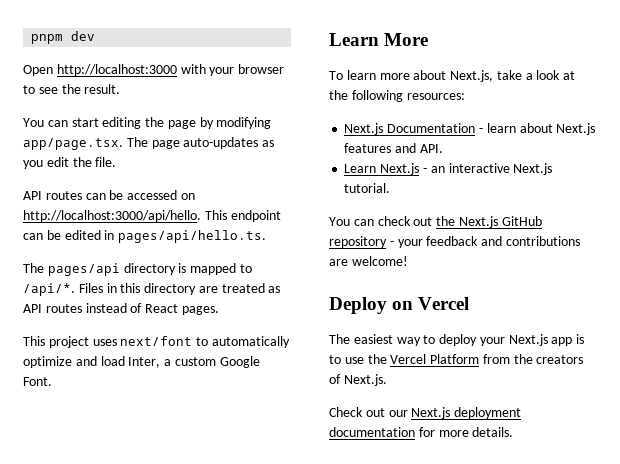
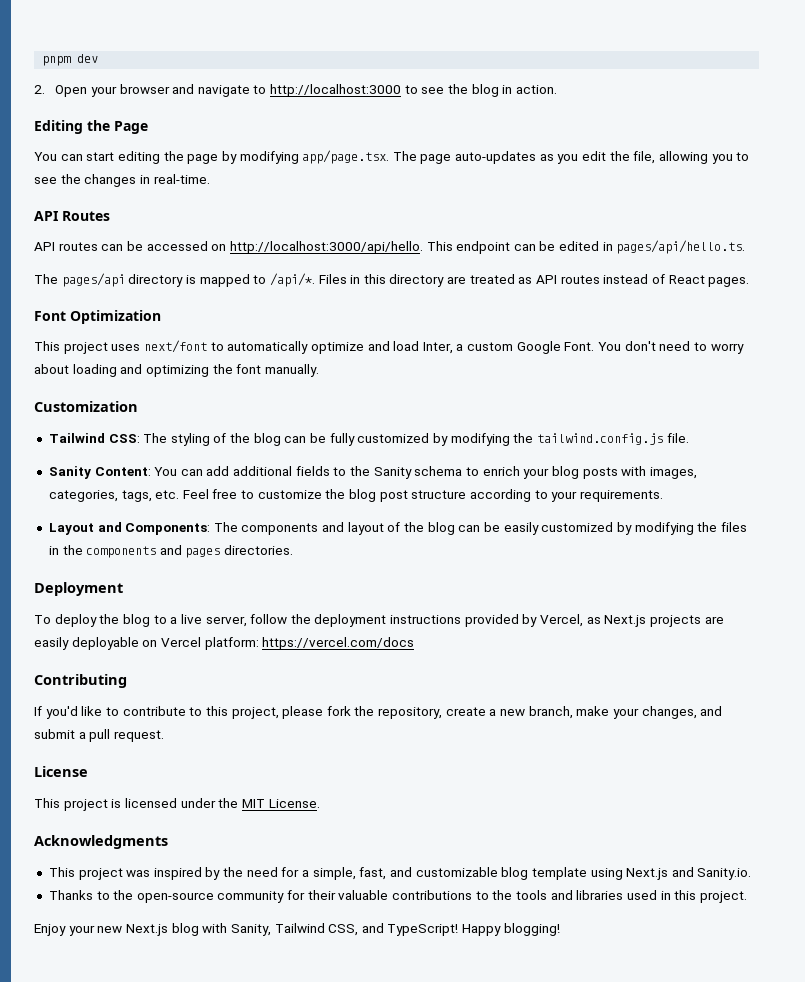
[23,64,285,76] [23,84,121,94] Open http://localhost:3000 with your browser to see the result. -> [34,84,557,97] [34,120,148,134] 2. Open your browser and navigate to http://localhost:3000 to see the blog in action. // Editing the Page
[95,157,117,167] file. -> [633,151,750,164] [34,174,210,187] [34,211,110,221] file, allowing you to see the changes in real-time. // API Routes
(219, 310) none -> [34,310,161,324] // Font Optimization
[329,33,429,46] [329,70,576,82] [329,90,465,102] [344,123,596,135] [344,143,443,153] [344,163,553,175] [344,183,391,193] [329,216,542,228] [329,236,580,248] [329,256,408,266] [329,297,470,314] [329,334,585,346] [329,354,584,364] [329,374,387,386] [329,407,522,419] [329,427,514,437] // Learn More // To learn more about Next.js, take a look at the following resources: // Next.js Documentation - learn about Next.js features and API. // Learn Next.js - an interactive Next.js tutorial. // You can check out the Next.js GitHub repository - your feedback and contributions are welcome! // Deploy on Vercel // The easiest way to deploy your Next.js app is to use the Vercel Platform from the creators of Next.js. // Check out our Next.js deployment documentation for more details. -> [598,341,744,354] [34,364,319,377] [34,401,138,412] [48,433,689,446] [48,466,697,479] [48,489,663,502] [48,522,747,535] [48,545,294,558] [34,582,123,596] [34,614,724,627] [34,637,415,650] [34,674,127,688] [34,706,723,719] [34,729,164,742] [34,766,88,777] [34,798,320,811] [34,835,168,849] [48,867,752,880] [48,890,747,903] [34,923,560,936] You don't need to worry about loading and optimizing the font manually. // Customization // Tailwind CSS: The styling of the blog can be fully customized by modifying the tailwind.config.js file. // Sanity Content: You can add additional fields to the Sanity schema to enrich your blog posts with images, categories, tags, etc. Feel free to customize the blog post structure according to your requirements. // Layout and Components: The components and layout of the blog can be easily customized by modifying the files in the components and pages directories. // Deployment // To deploy the blog to a live server, follow the deployment instructions provided by Vercel, as Next.js projects are easily deployable on Vercel platform: https://vercel.com/docs // Contributing // If you'd like to contribute to this project, please fork the repository, create a new branch, make your changes, and submit a pull request. // License // This project is licensed under the MIT License. // Acknowledgments // This project was inspired by the need for a simple, fast, and customizable blog template using Next.js and Sanity.io. // Thanks to the open-source community for their valuable contributions to the tools and libraries used in this project. // Enjoy your new Next.js blog with Sanity, Tailwind CSS, and TypeScript! Happy blogging!

